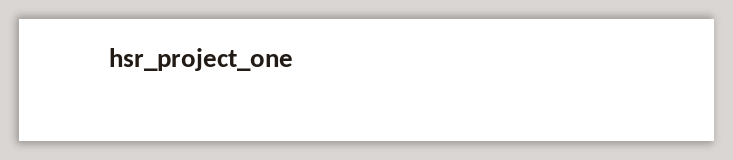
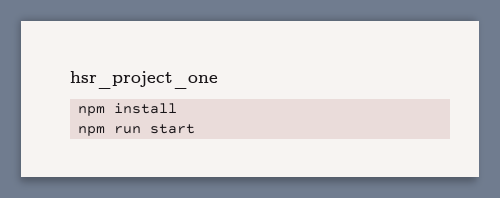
(293, 59) none -> [77,103,177,116] [77,124,195,136] // npm install // npm run start

